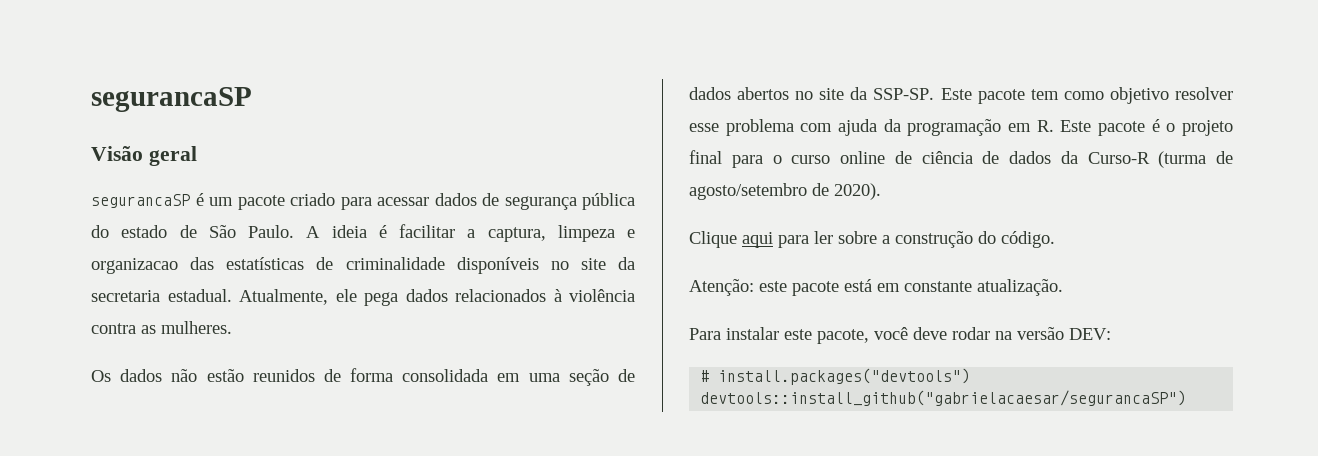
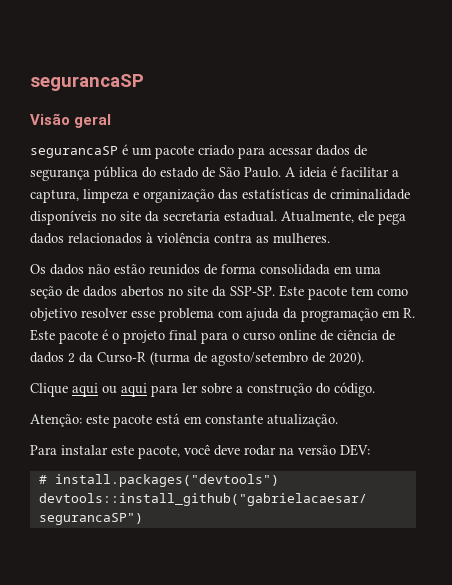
[91,258,178,274] organizacao -> [143,189,214,203] organização
(1051, 157) none -> [68,353,75,363] 2
(773, 240) none -> [102,383,147,397] ou aqui

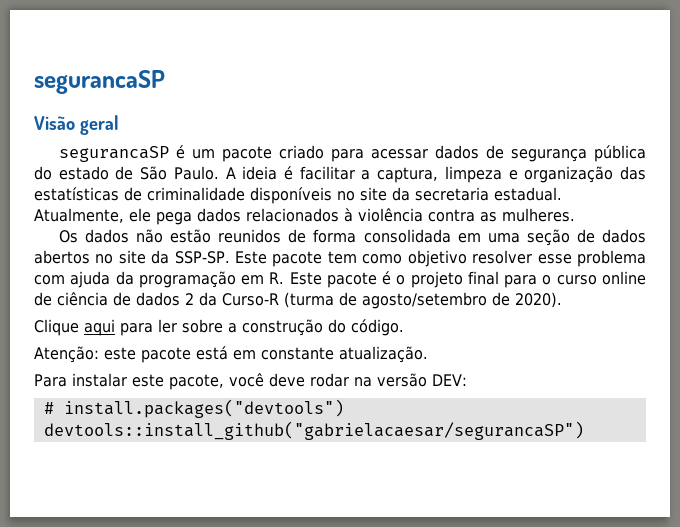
[102,383,147,397] ou aqui -> (115, 327) none

